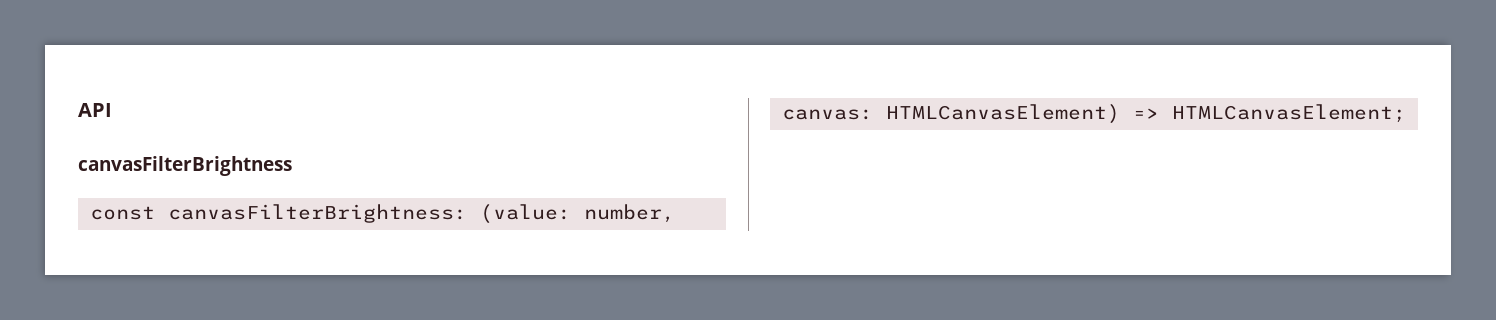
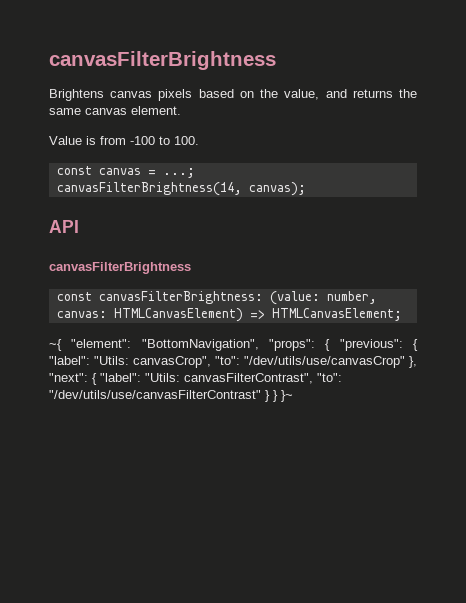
(78, 110) none -> [49,51,276,70] [49,89,418,101] [49,106,181,115] [49,136,199,145] [56,166,195,178] [56,182,306,196] canvasFilterBrightness // Brightens canvas pixels based on the value, and returns the same canvas element. // Value is from -100 to 100. // const canvas = ...; // canvasFilterBrightness(14, canvas); //
(1406, 113) none -> [49,339,418,351] [49,356,417,368] [49,373,342,385] [49,390,293,402] // ~{ "element": "BottomNavigation", "props": { "previous": { "label": "Utils: canvasCrop", "to": "/dev/utils/use/canvasCrop" }, "next": { "label": "Utils: canvasFilterContrast", "to": "/dev/utils/use/canvasFilterContrast" } } }~

